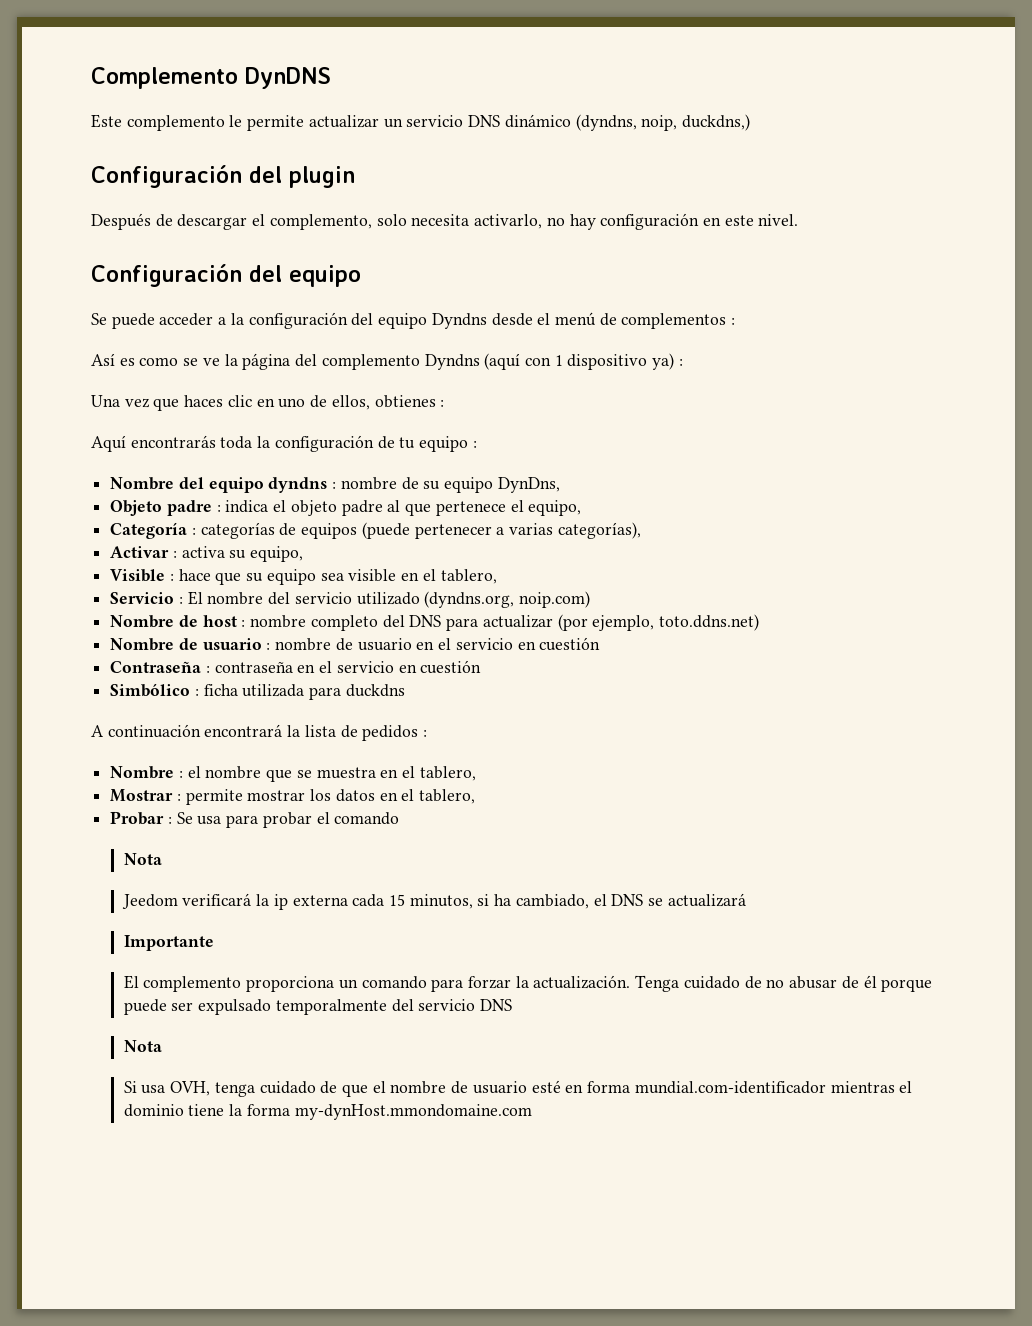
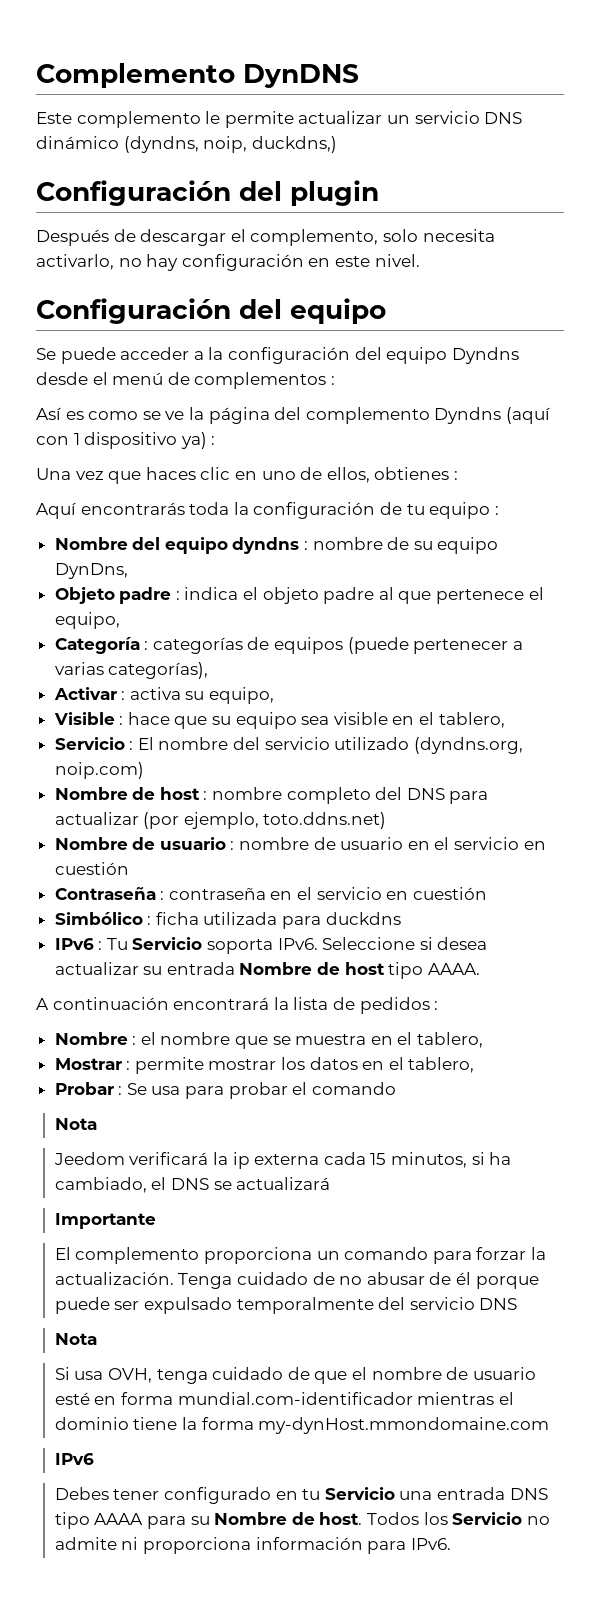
(405, 690) none -> [54,937,488,954] [54,962,480,979] // IPv6 : Tu Servicio soporta IPv6. Seleccione si desea actualizar su entrada Nombre de host tipo AAAA.
(532, 1112) none -> [54,1453,94,1465] [54,1487,548,1504] [54,1512,550,1529] [54,1537,451,1554] // IPv6 // Debes tener configurado en tu Servicio una entrada DNS tipo AAAA para su Nombre de host. Todos los Servicio no admite ni proporciona información para IPv6.

